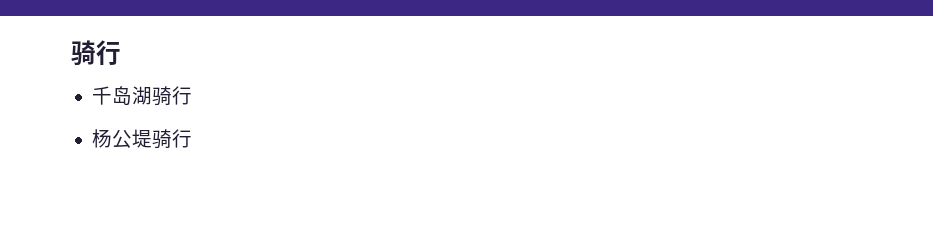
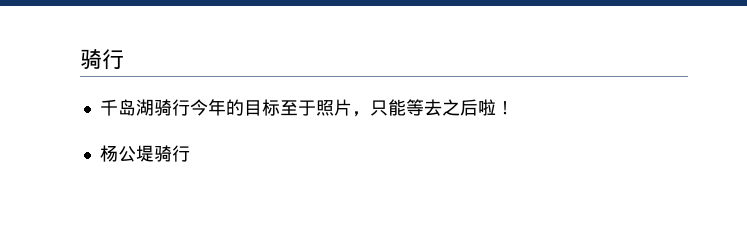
(193, 95) none -> [189,99,514,117] 今年的目标至于照片，只能等去之后啦！

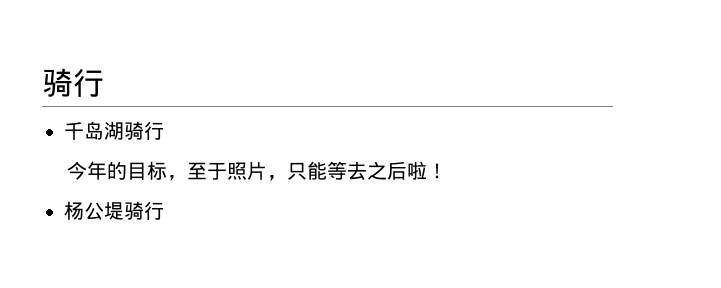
(190, 107) none -> (164, 130) //
(280, 107) none -> [166,175,187,181] ，

